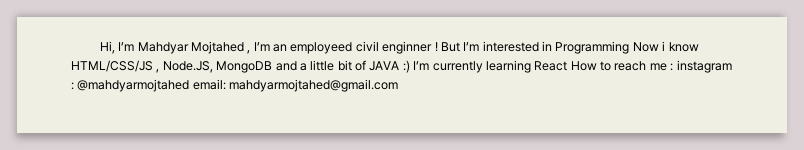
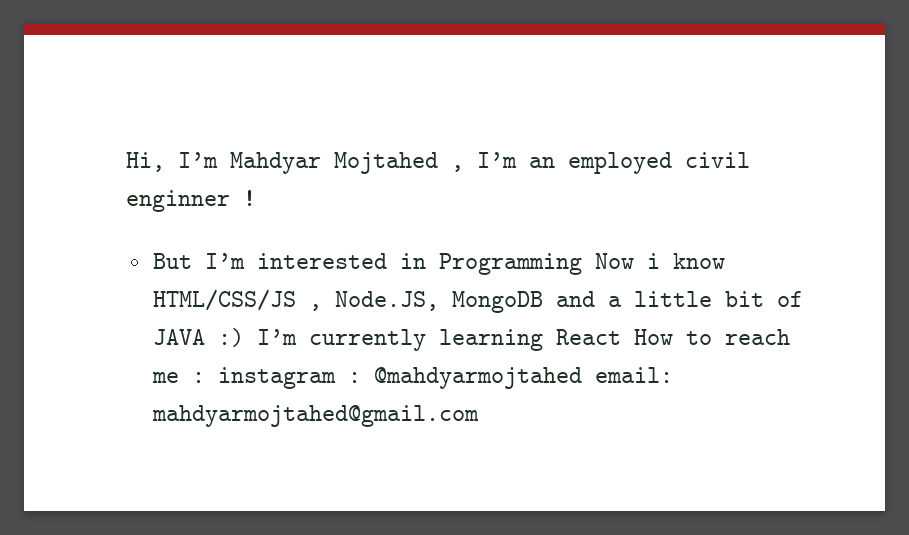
[290,42,353,54] employeed -> [568,152,672,174] employed
(438, 47) none -> (256, 198) //

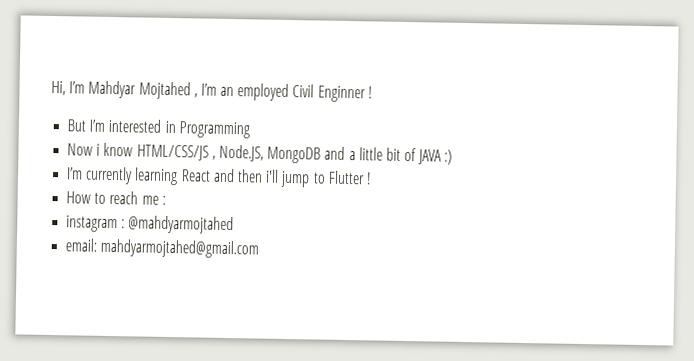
[685,152,750,168] [126,190,230,212] civil enginner -> [292,84,366,103] Civil Enginner
(582, 264) none -> (250, 130) //
(244, 337) none -> (453, 157) //
(621, 337) none -> [212,168,372,188] and then i'll jump to Flutter ! //
(205, 377) none -> (166, 200) //
(582, 378) none -> (235, 225) //

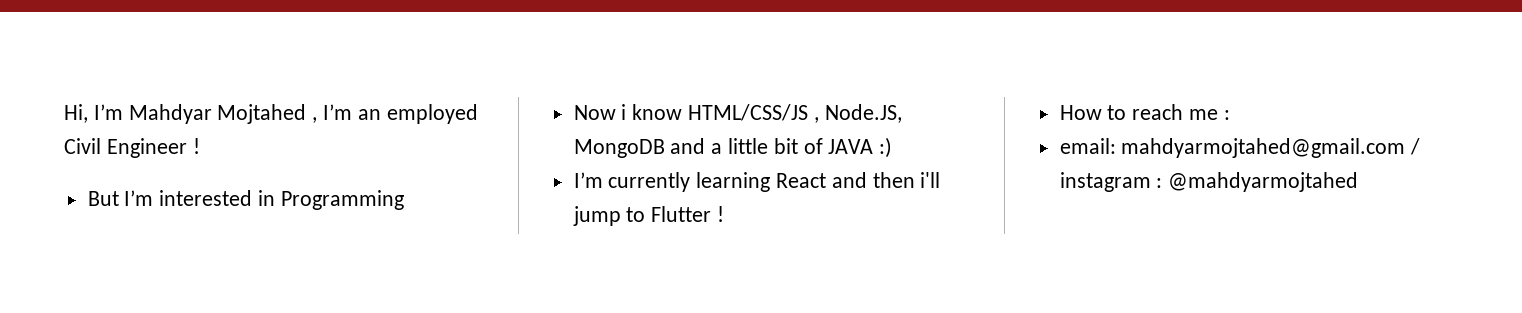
[317,85,366,103] Enginner -> [106,138,187,158] Engineer
(166, 200) none -> [1059,138,1421,158] email: mahdyarmojtahed@gmail.com /
[65,238,260,259] // email: mahdyarmojtahed@gmail.com -> (1359, 182) none

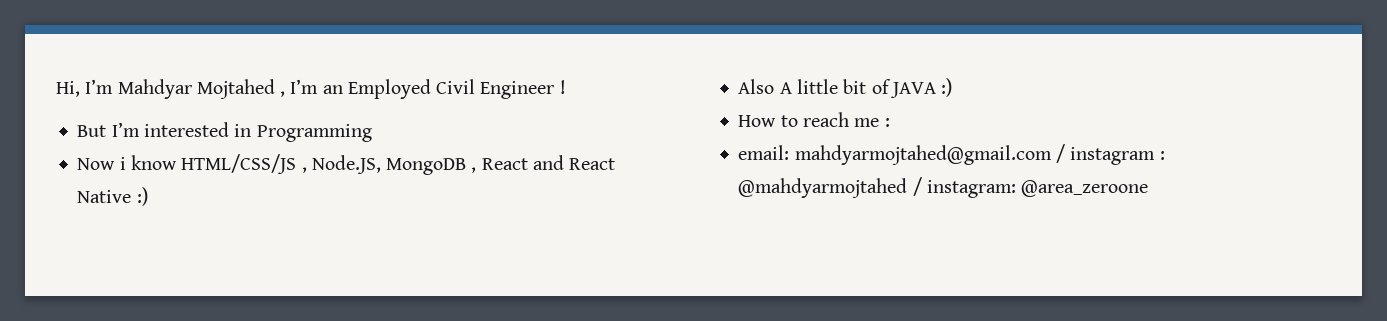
[386,104,478,124] employed -> [347,79,431,99] Employed
[670,138,723,154] and a -> [471,155,616,173] [77,187,148,206] [738,79,792,94] , React and React Native :) // Also A
[573,172,941,192] [572,206,725,226] // I’m currently learning React and then i'll jump to Flutter ! -> (953, 87) none
(1359, 182) none -> [912,177,1149,198] / instagram: @area_zeroone

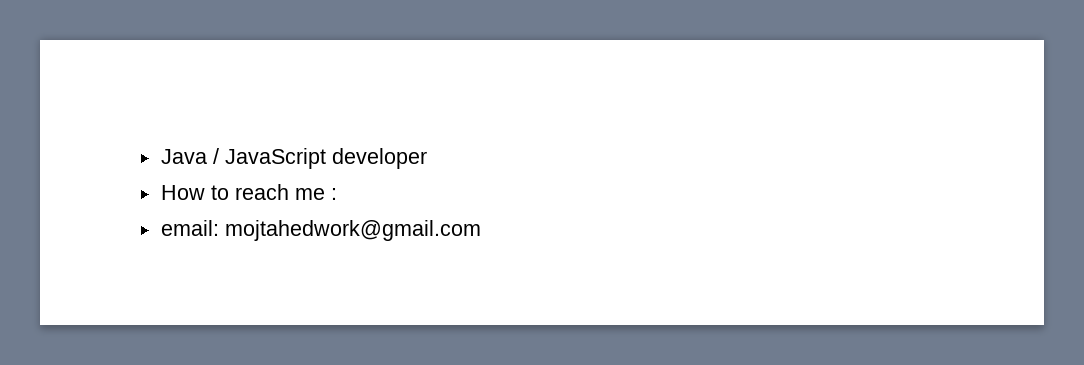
[56,79,566,99] [77,122,372,142] [77,154,616,175] [77,187,148,206] [738,78,953,98] Hi, I’m Mahdyar Mojtahed , I’m an Employed Civil Engineer ! // But I’m interested in Programming // Now i know HTML/CSS/JS , Node.JS, MongoDB , React and React Native :) // Also A little bit of JAVA :) -> [160,148,427,169] Java / JavaScript developer
[794,144,1165,165] [738,177,1149,198] mahdyarmojtahed@gmail.com / instagram : @mahdyarmojtahed / instagram: @area_zeroone -> [224,220,481,241] mojtahedwork@gmail.com

